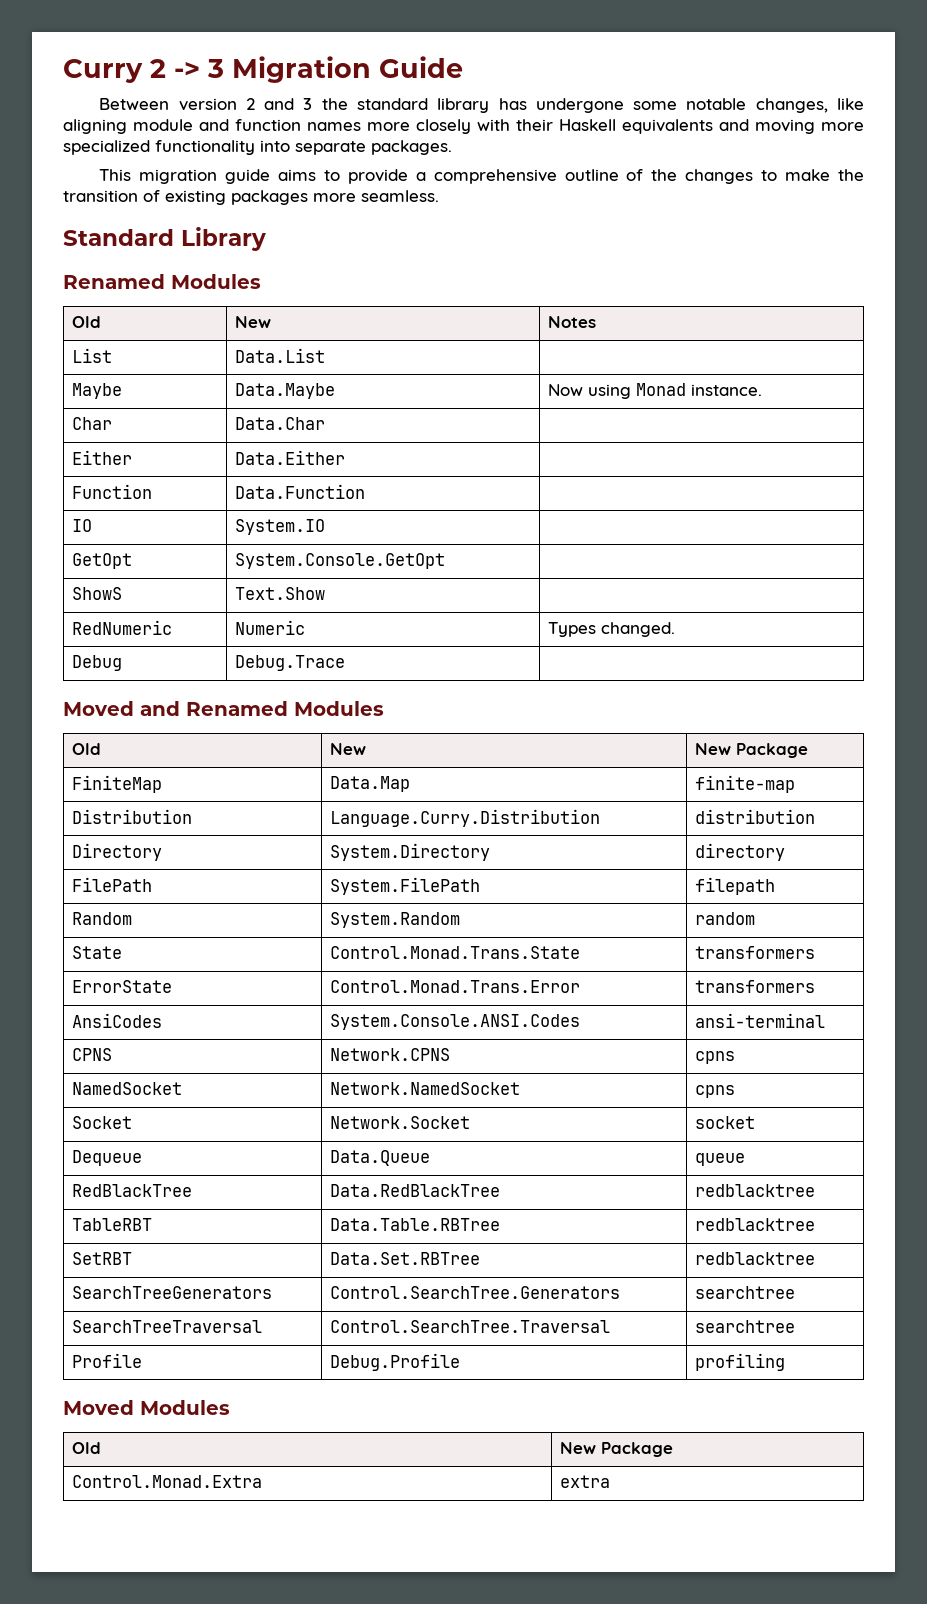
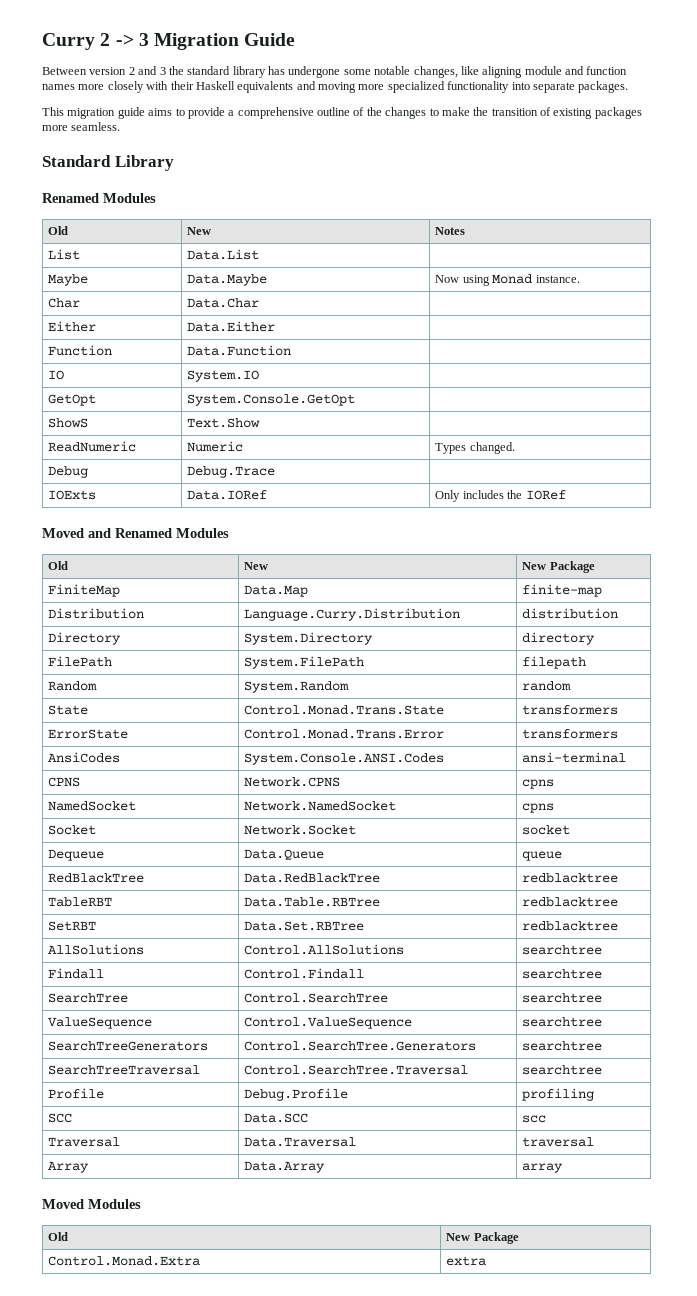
[72,620,173,635] RedNumeric -> [48,441,137,452] ReadNumeric
(346, 663) none -> [48,490,97,500] [187,490,268,500] [435,490,566,502] // IOExts | Data.IORef | Only includes the IORef
(816, 1258) none -> [48,944,145,955] [244,944,405,955] [522,945,603,955] [48,968,105,979] [244,968,365,979] [522,969,603,979] [48,993,129,1003] [244,993,389,1003] [522,993,603,1003] [48,1017,153,1029] [244,1017,413,1029] [522,1017,603,1027] // AllSolutions | Control.AllSolutions | searchtree // Findall | Control.Findall | searchtree // SearchTree | Control.SearchTree | searchtree // ValueSequence | Control.ValueSequence | searchtree
(786, 1362) none -> [48,1113,73,1123] [244,1113,309,1123] [522,1115,547,1123] [48,1137,121,1147] [244,1137,357,1147] [522,1137,595,1147] [48,1161,90,1173] [244,1161,326,1173] [522,1163,564,1173] // SCC | Data.SCC | scc // Traversal | Data.Traversal | traversal // Array | Data.Array | array

